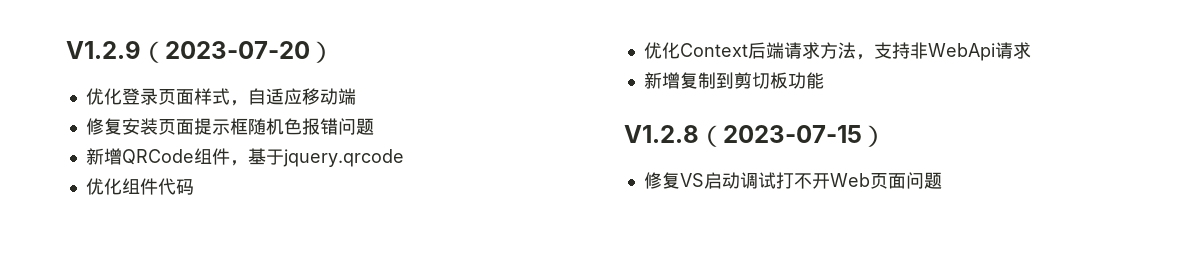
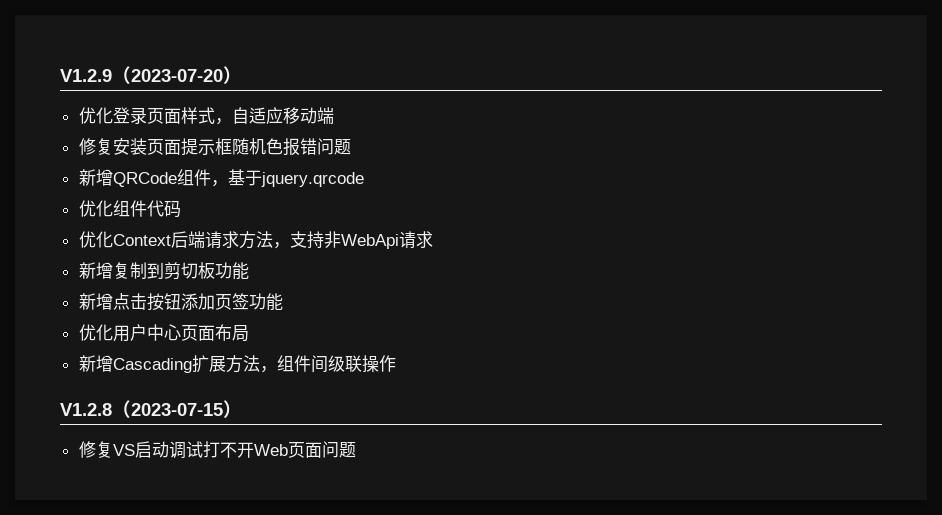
(824, 80) none -> [78,293,283,311] [78,324,249,342] [78,355,396,373] // 新增点击按钮添加页签功能 // 优化用户中心页面布局 // 新增Cascading扩展方法，组件间级联操作

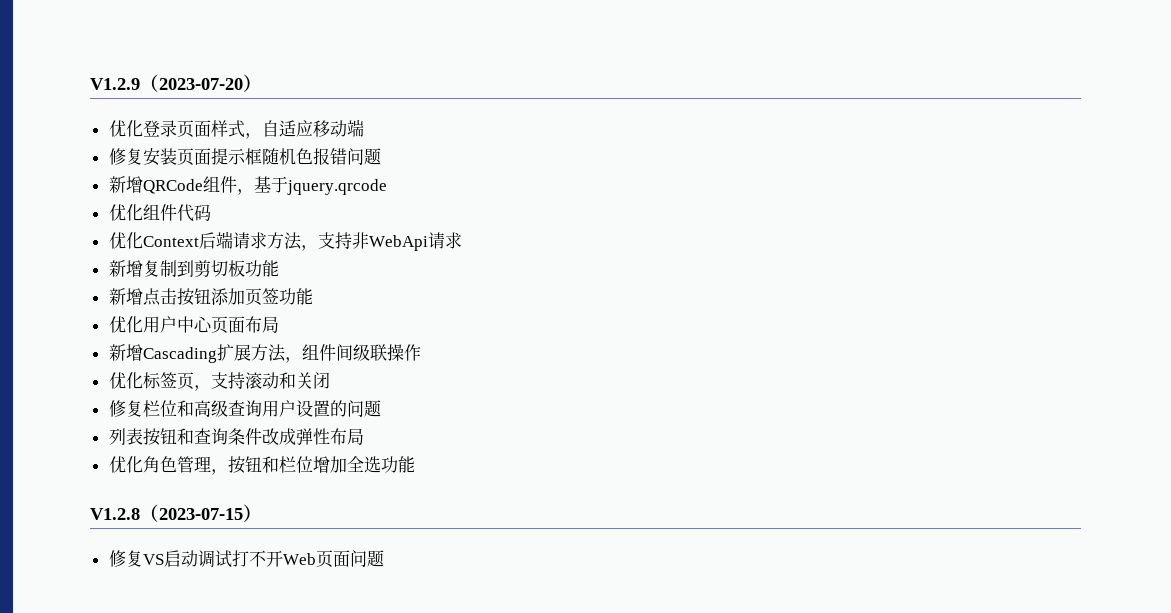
(396, 363) none -> [108,372,330,391] [108,400,381,417] [108,428,364,446] [108,456,415,475] // 优化标签页，支持滚动和关闭 // 修复栏位和高级查询用户设置的问题 // 列表按钮和查询条件改成弹性布局 // 优化角色管理，按钮和栏位增加全选功能

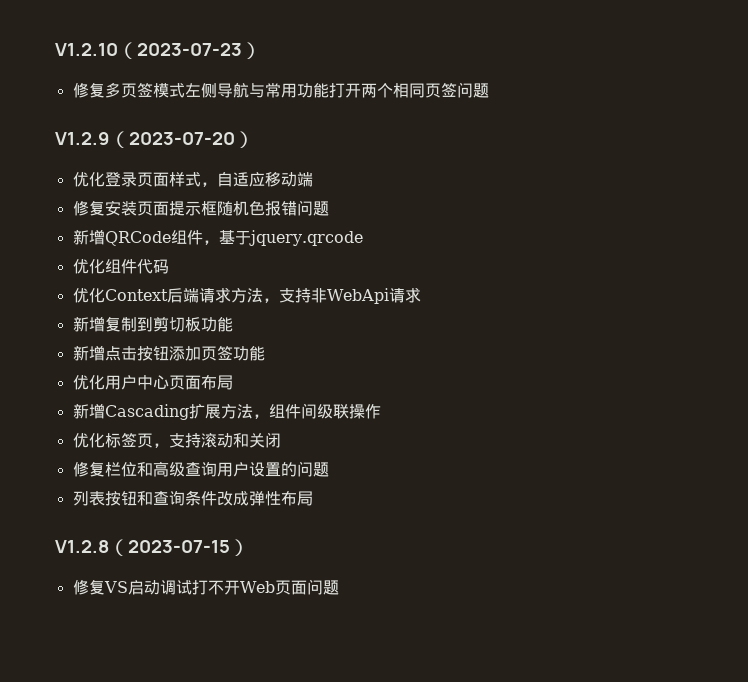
(90, 84) none -> [55,42,261,59] [72,82,489,98] V1.2.10（2023-07-23） // 修复多页签模式左侧导航与常用功能打开两个相同页签问题 //
[108,456,415,475] // 优化角色管理，按钮和栏位增加全选功能 -> (313, 498) none

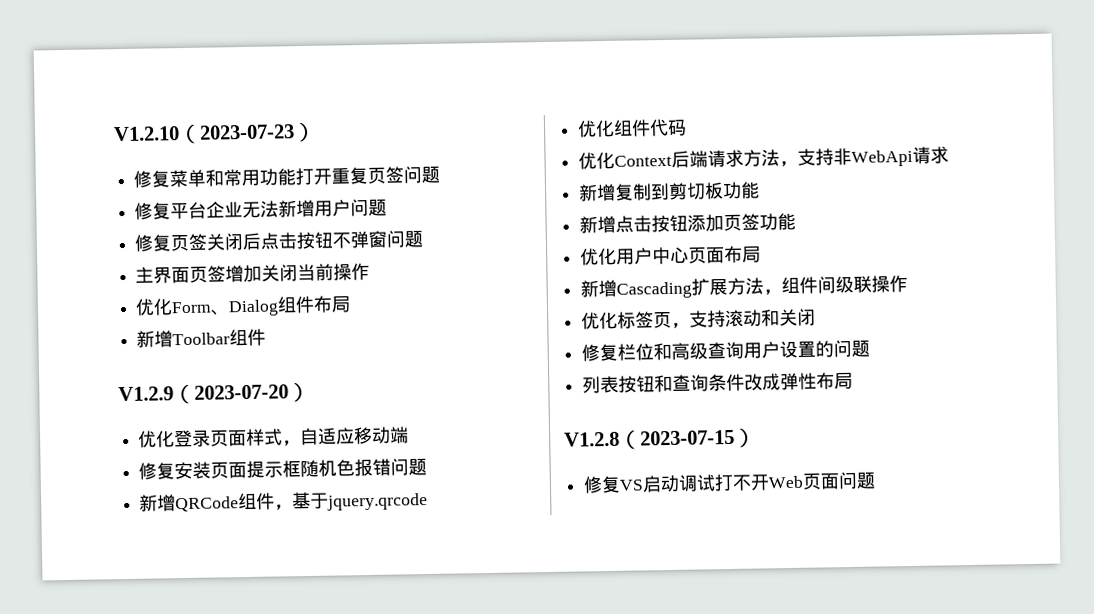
[104,82,265,98] 多页签模式左侧导航与 -> [169,169,225,188] 菜单和
[360,83,425,98] 两个相同 -> [331,166,369,185] 重复
(489, 90) none -> [134,198,388,220] [134,230,424,252] [135,262,371,284] [135,295,352,317] [136,328,267,348] // 修复平台企业无法新增用户问题 // 修复页签关闭后点击按钮不弹窗问题 // 主界面页签增加关闭当前操作 // 优化Form、Dialog组件布局 // 新增Toolbar组件

